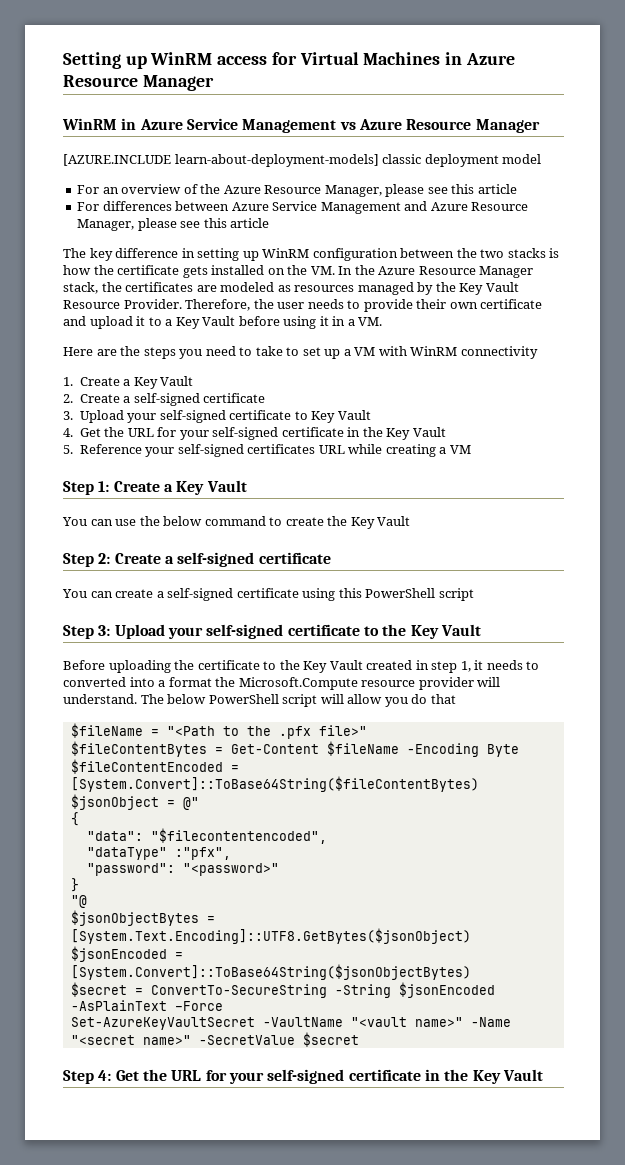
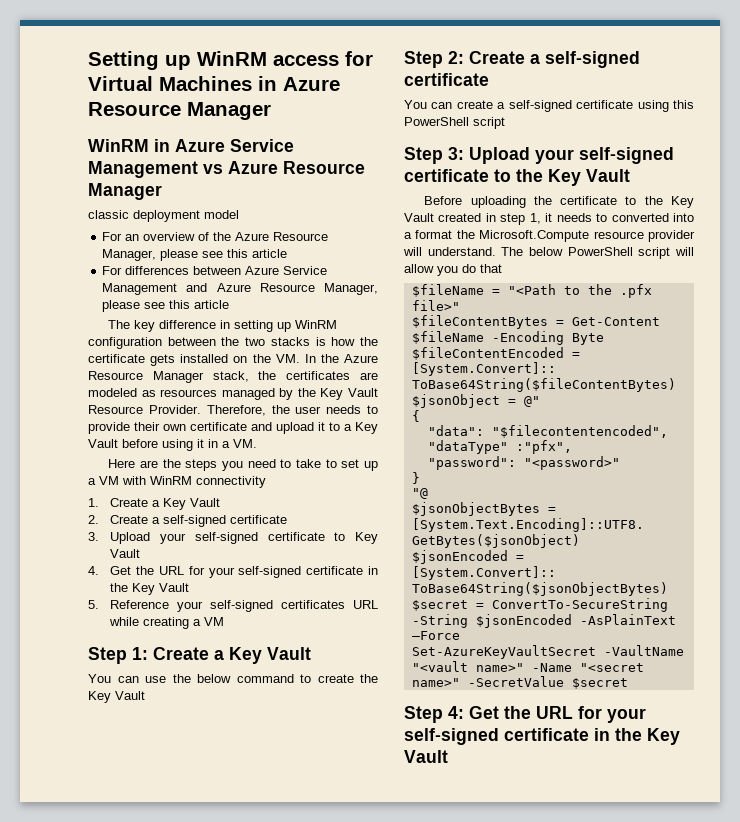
[63,154,379,167] [AZURE.INCLUDE learn-about-deployment-models] -> (162, 191) none

